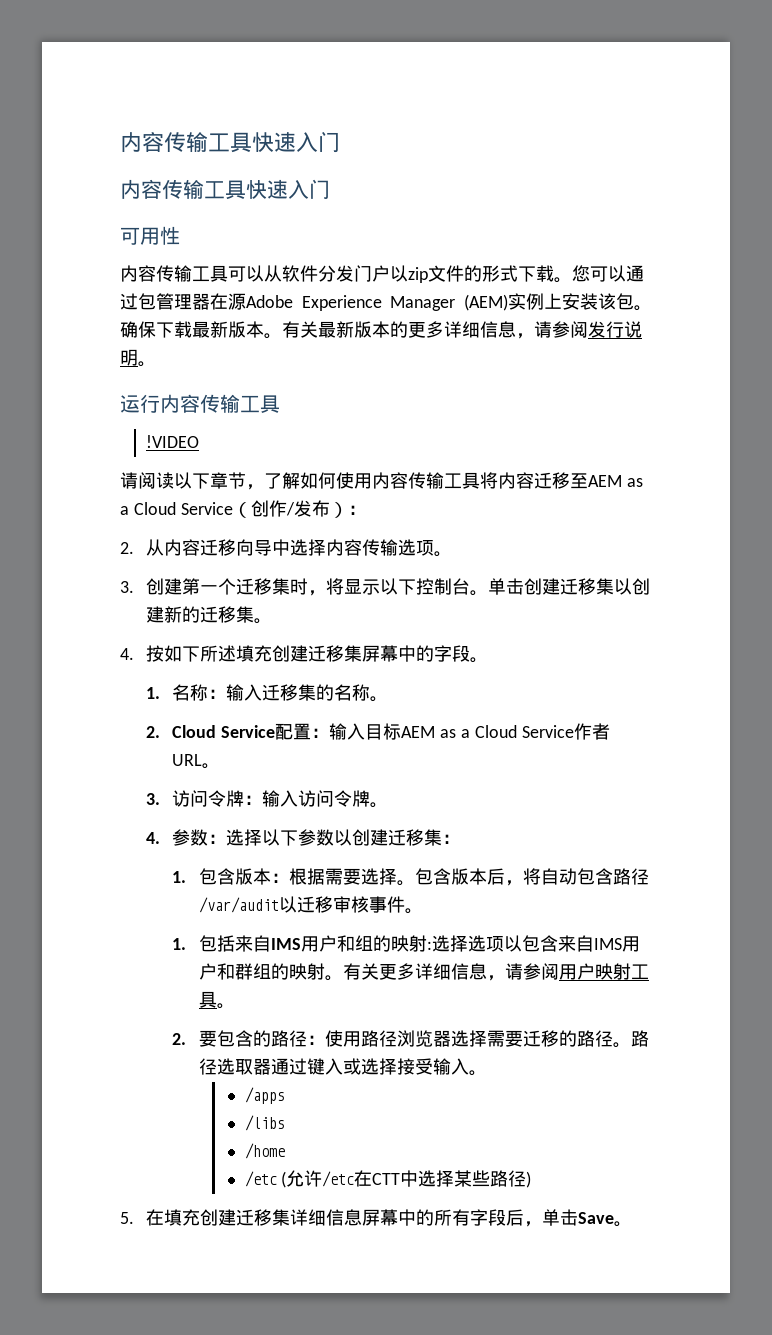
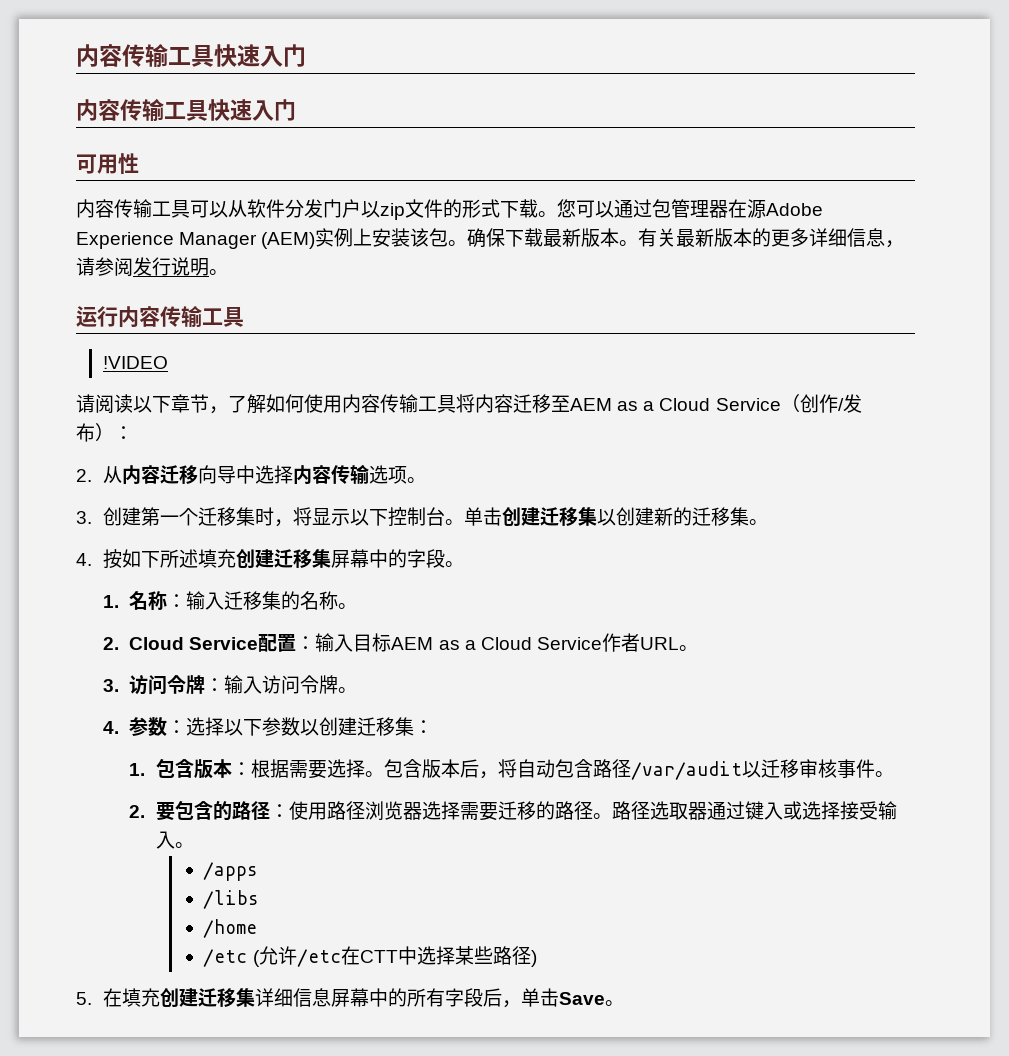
[172,935,640,952] [198,963,649,981] [198,991,235,1009] // 1.包括来自IMS用户和组的映射:选择选项以包含来自IMS用户和群组的映射。有关更多详细信息，请参阅用户映射工具。 -> (894, 774) none

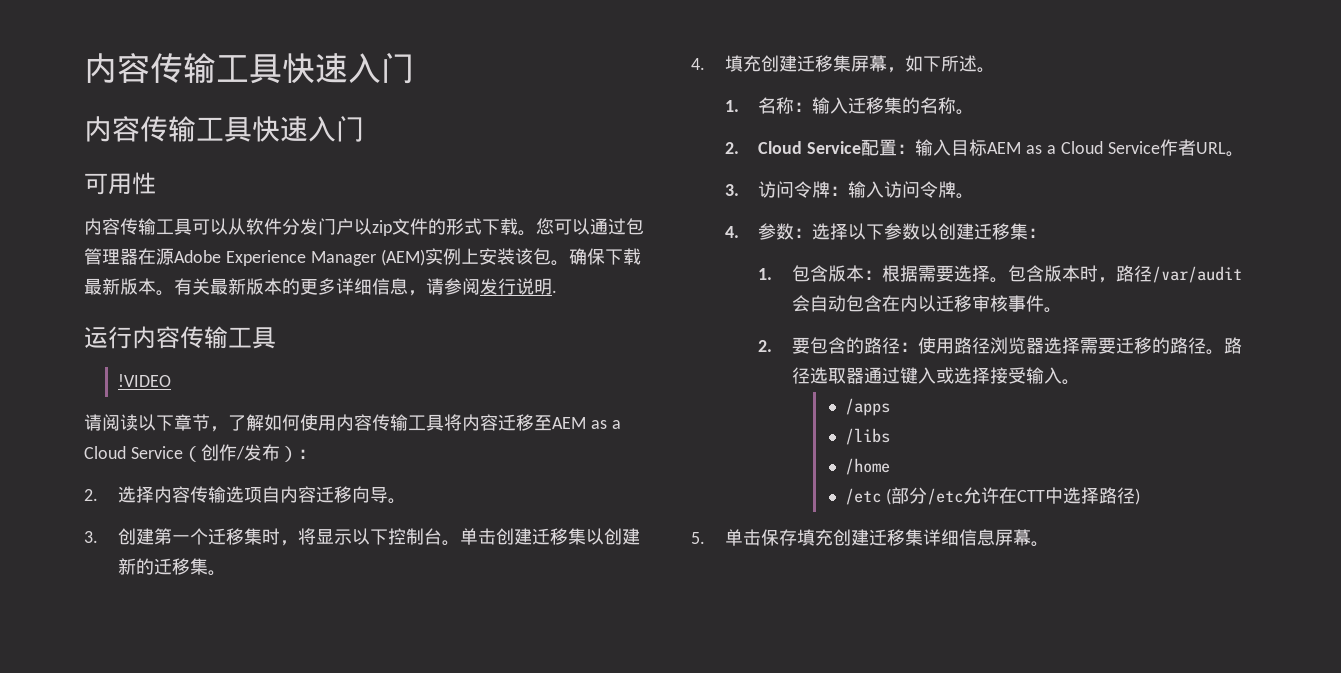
[209,269,228,275] 。 -> [552,290,557,293] .
[102,465,255,485] 从内容迁移向导中 -> (98, 495) none
(407, 475) none -> [261,486,388,503] 自内容迁移向导
[102,549,198,569] 按如下所述 -> (705, 64) none
[368,549,445,568] 中的字段 -> [886,55,977,73] ，如下所述
[459,759,742,780] 后，将自动包含路径/var/audit -> [1079,265,1242,283] [791,295,918,312] 时，路径/var/audit会自动包含在内
[258,946,341,967] 允许/etc -> [891,487,1000,505] 部分/etc允许
[454,946,493,965] 某些 -> (1100, 495) none
[102,988,122,1007] 在 -> [724,529,797,546] 单击保存
[368,988,605,1008] 中的所有字段后，单击Save -> (1031, 537) none

